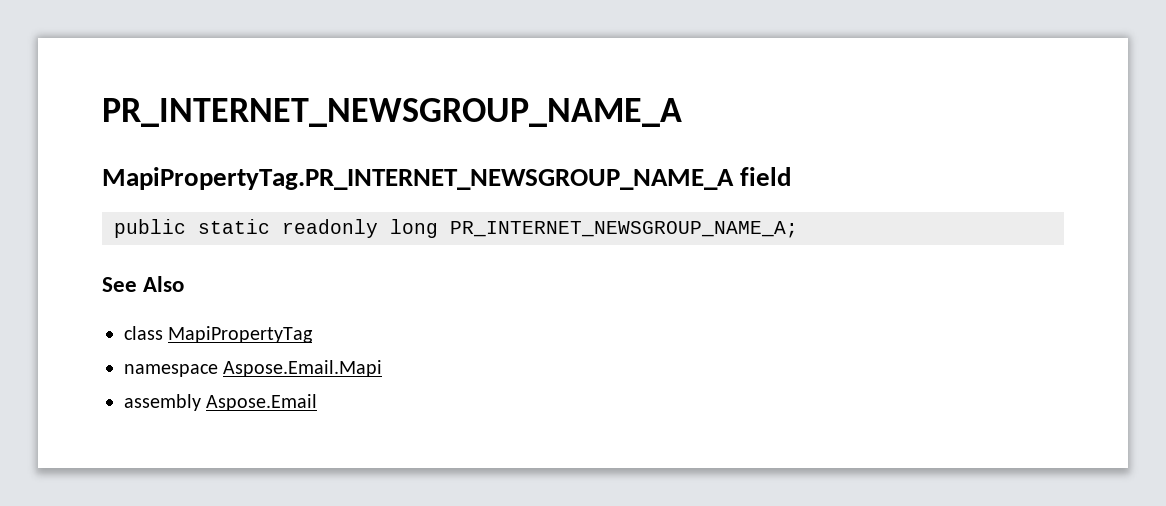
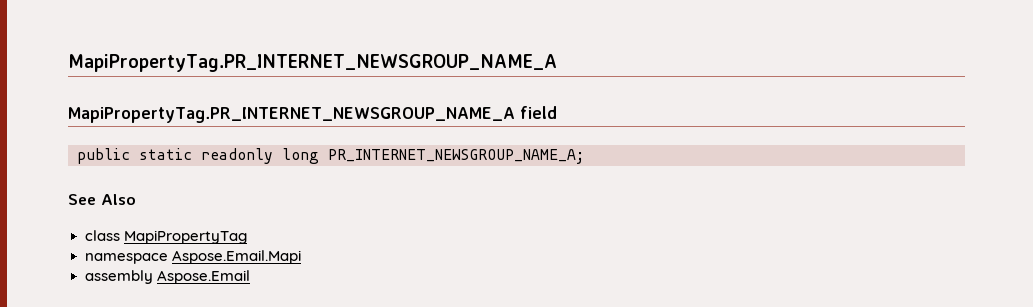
[102,98,682,127] PR_INTERNET_NEWSGROUP_NAME_A -> [68,54,557,72] MapiPropertyTag.PR_INTERNET_NEWSGROUP_NAME_A

